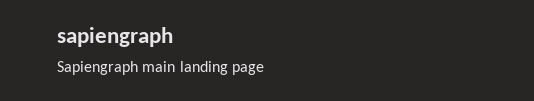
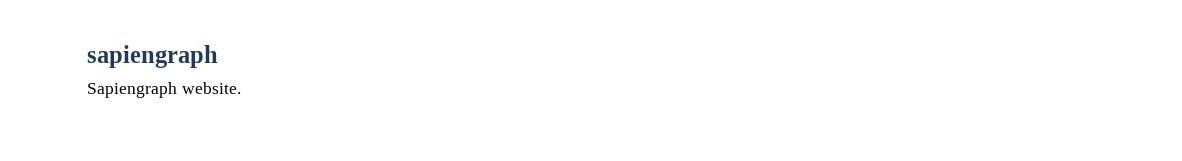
[142,61,264,75] main landing page -> [181,82,241,94] website.

